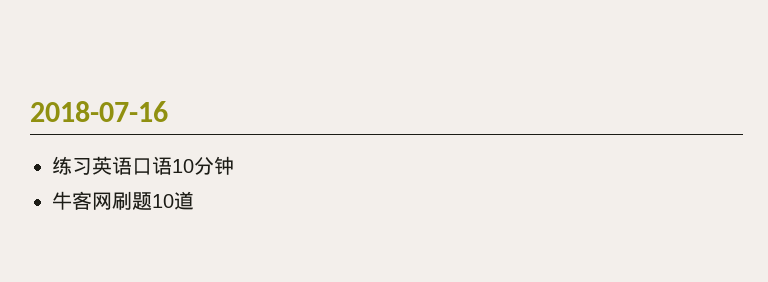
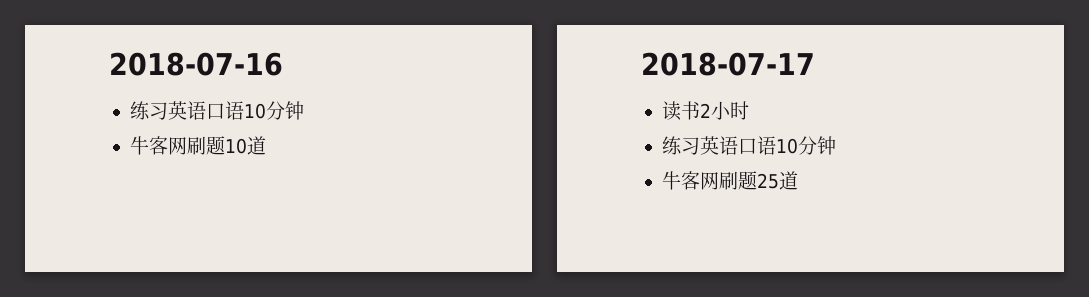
(194, 200) none -> [641,52,815,76] [661,101,749,121] [661,136,836,155] [661,171,798,190] // 2018-07-17 // 读书2小时 // 练习英语口语10分钟 // 牛客网刷题25道

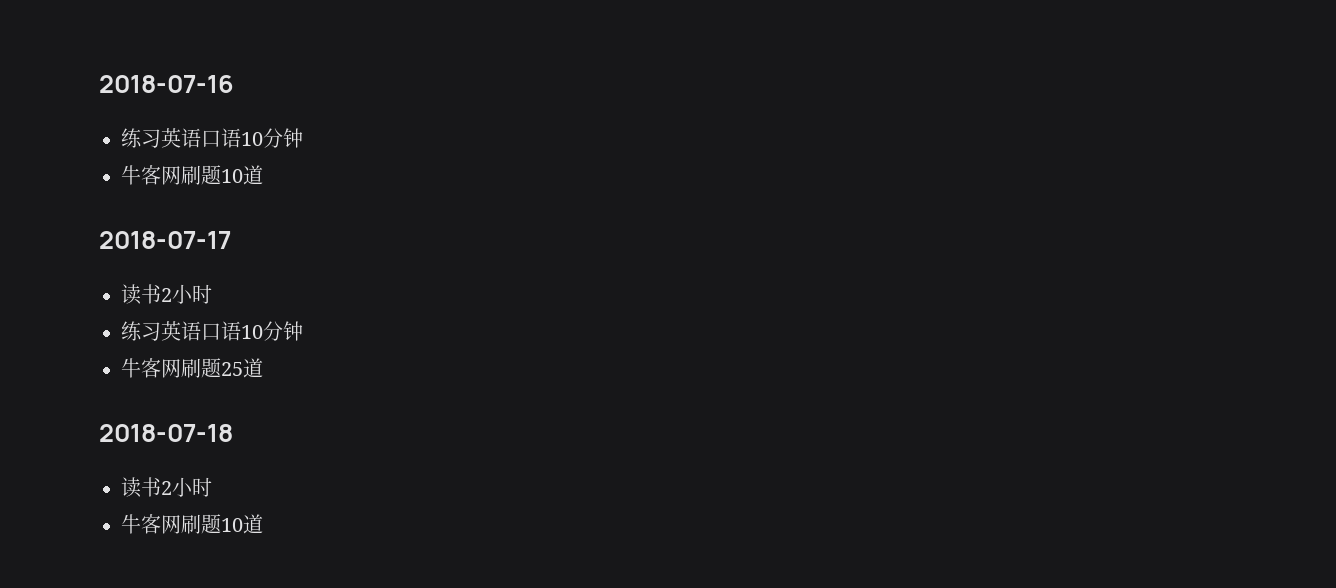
(798, 180) none -> [99,424,233,442] [121,477,212,498] [121,514,263,534] // 2018-07-18 // 读书2小时 // 牛客网刷题10道

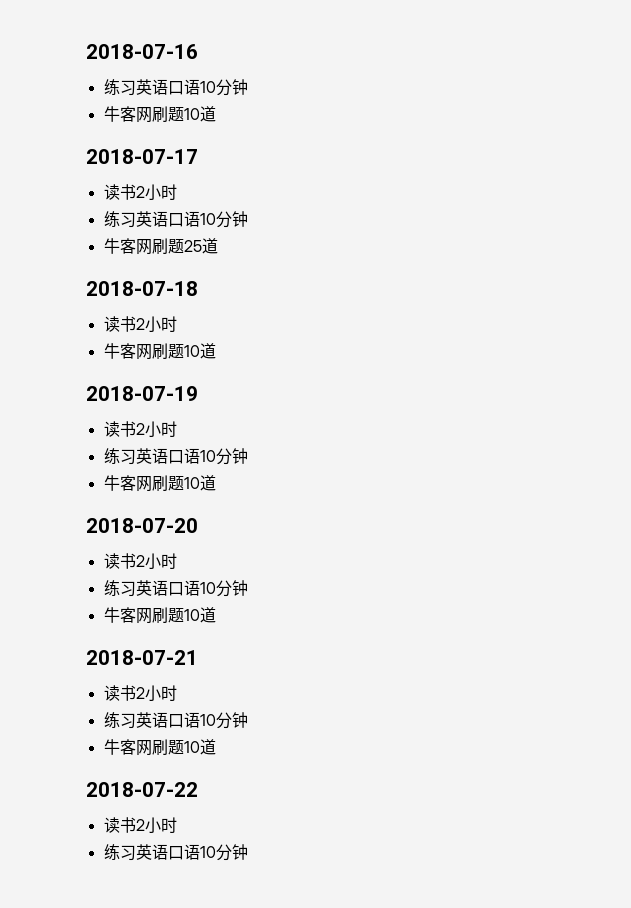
(263, 524) none -> [86,386,198,401] [103,421,177,438] [103,448,248,465] [103,475,216,492] [86,518,198,533] [103,553,177,570] [103,580,248,597] [103,607,216,624] [86,650,198,665] [103,685,177,702] [103,712,248,729] [103,739,216,756] [86,782,198,797] [103,817,177,834] [103,844,248,861] // 2018-07-19 // 读书2小时 // 练习英语口语10分钟 // 牛客网刷题10道 // 2018-07-20 // 读书2小时 // 练习英语口语10分钟 // 牛客网刷题10道 // 2018-07-21 // 读书2小时 // 练习英语口语10分钟 // 牛客网刷题10道 // 2018-07-22 // 读书2小时 // 练习英语口语10分钟

